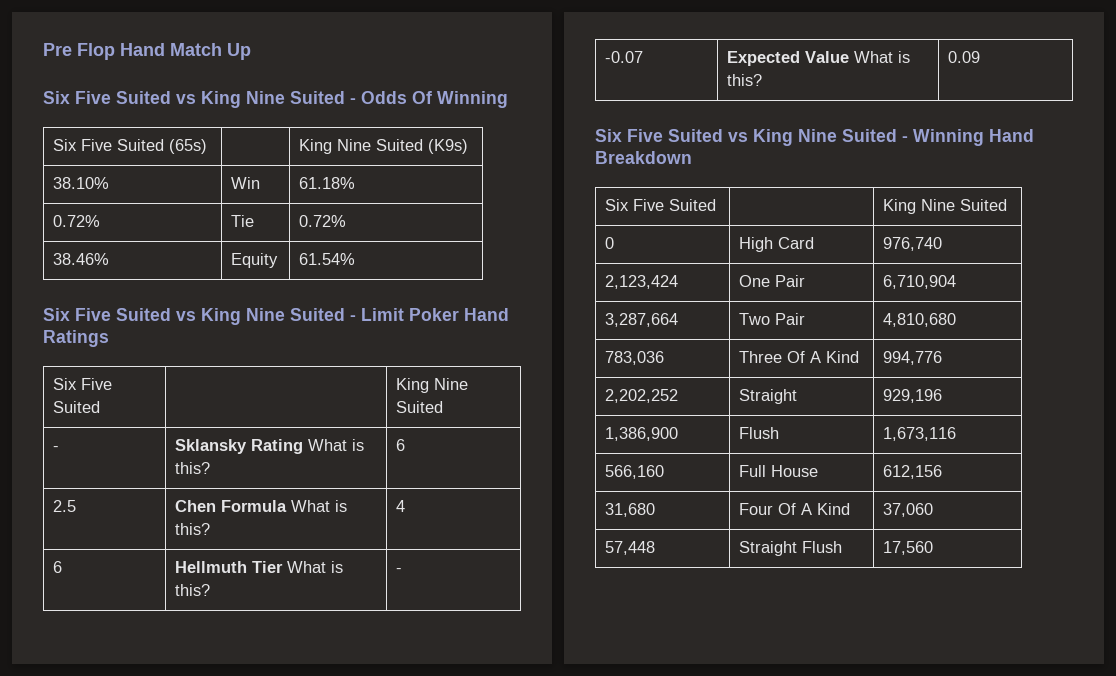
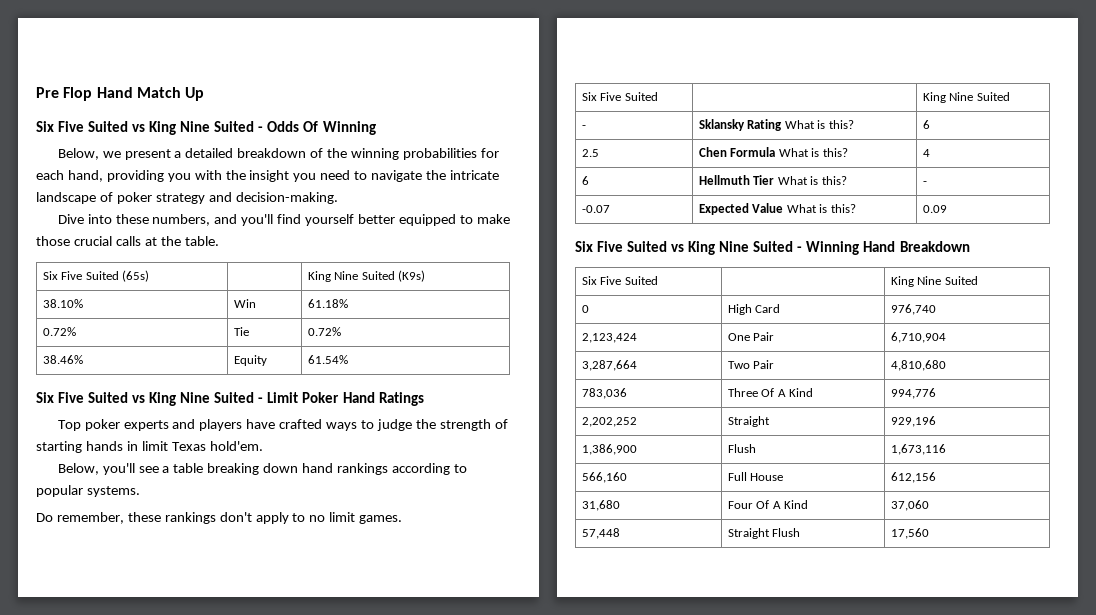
(508, 99) none -> [57,148,499,160] [36,170,499,182] [36,192,338,204] [57,214,510,226] [36,236,219,246] // Below, we present a detailed breakdown of the winning probabilities for each hand, providing you with the insight you need to navigate the intricate landscape of poker strategy and decision-making. // Dive into these numbers, and you'll find yourself better equipped to make those crucial calls at the table.
(109, 338) none -> [57,419,508,431] [36,441,263,453] [57,463,467,475] [36,485,140,497] [36,512,403,524] // Top poker experts and players have crafted ways to judge the strength of starting hands in limit Texas hold'em. // Below, you'll see a table breaking down hand rankings according to popular systems. // Do remember, these rankings don't apply to no limit games.

